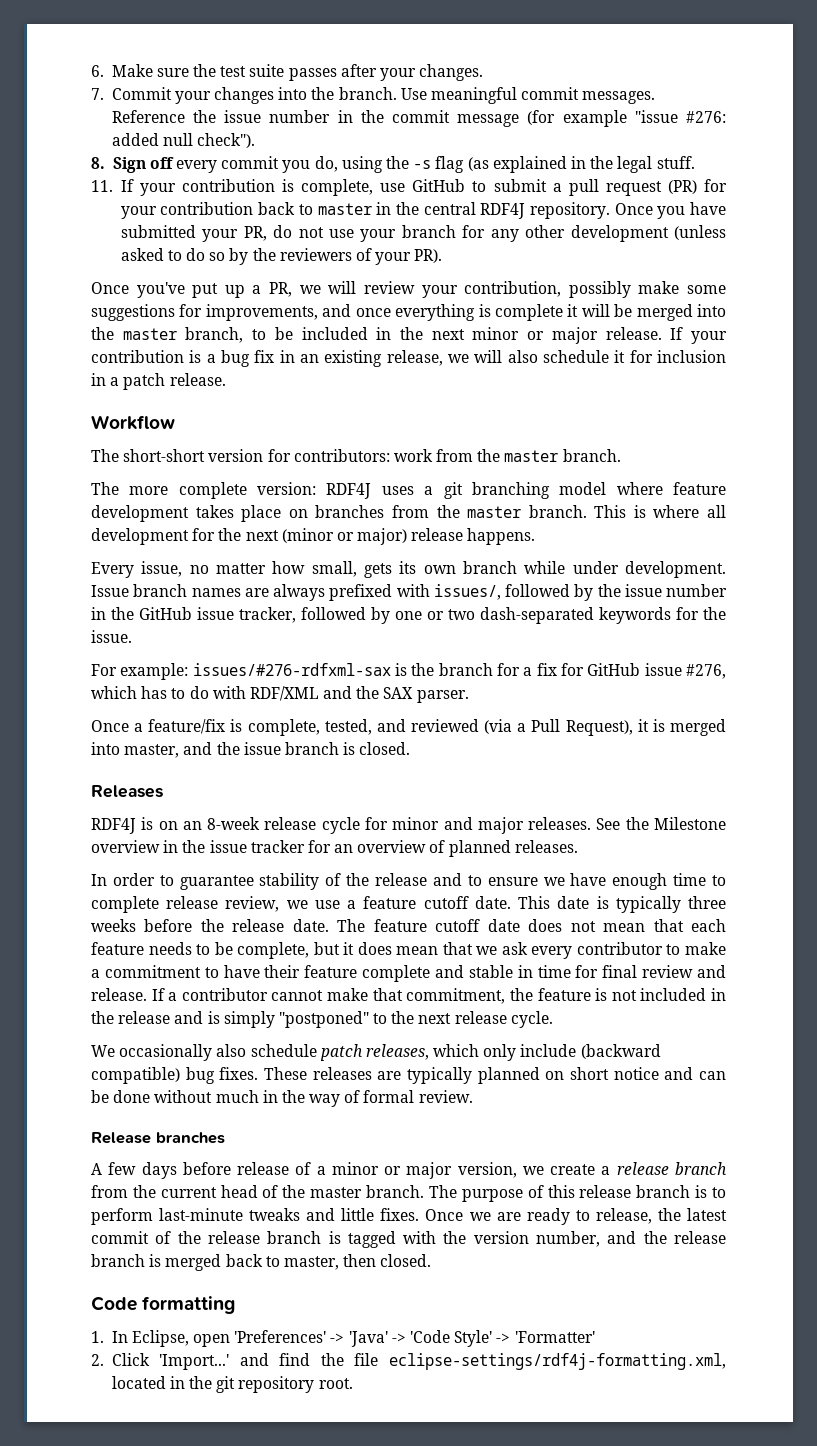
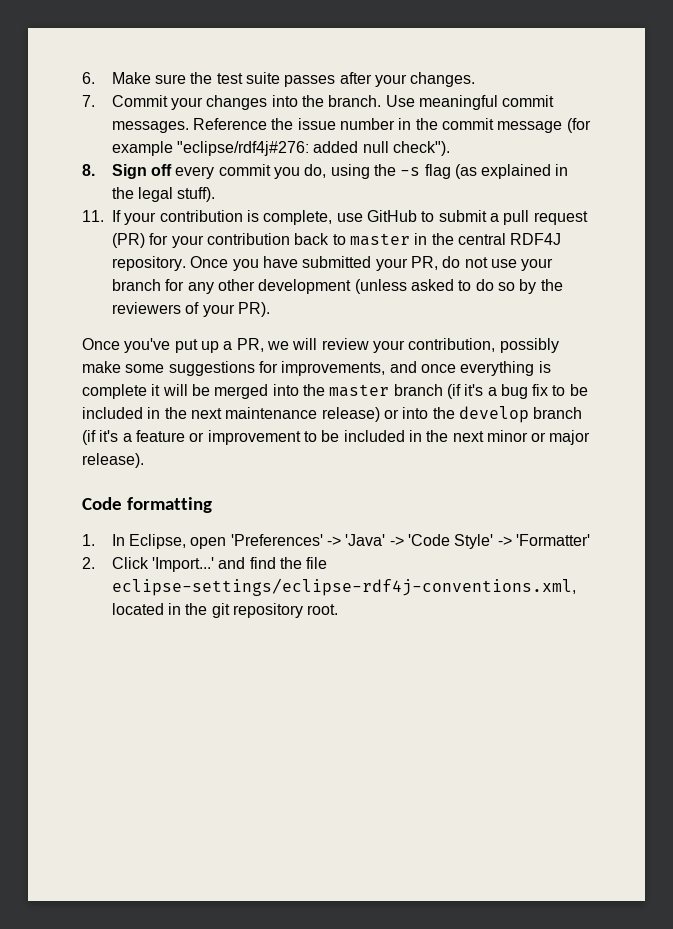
[634,110,726,123] "issue #276: -> [176,141,309,156] "eclipse/rdf4j#276:
[656,156,695,169] stuff. -> [177,187,216,202] stuff).
[185,327,244,343] branch, -> [393,384,588,399] [82,406,583,423] [82,430,301,445] branch (if it's a bug fix to be included in the next maintenance release) or into the develop branch (if it's a feature or improvement
[605,327,727,344] [91,350,727,367] [91,373,226,390] [91,415,175,430] [91,449,621,462] [91,482,727,499] [91,505,727,522] [91,528,536,545] [91,561,726,578] [91,584,727,601] [91,607,726,624] [91,630,132,643] [91,663,726,680] [91,686,469,703] [91,719,726,736] [91,742,411,758] [91,785,163,798] [91,817,726,834] [91,840,578,857] [91,873,727,890] [91,896,726,913] [91,919,726,932] [91,942,727,959] [91,965,726,982] [91,988,727,1004] [91,1011,553,1028] [91,1044,661,1061] [91,1067,726,1084] [91,1090,473,1107] [91,1132,225,1144] [91,1162,727,1179] [91,1185,727,1202] [91,1208,728,1225] [91,1231,726,1248] [91,1254,432,1271] release. If your contribution is a bug fix in an existing release, we will also schedule it for inclusion in a patch release. // Workflow // The short-short version for contributors: work from the master branch. // The more complete version: RDF4J uses a git branching model where feature development takes place on branches from the master branch. This is where all development for the next (minor or major) release happens. // Every issue, no matter how small, gets its own branch while under development. Issue branch names are always prefixed with issues/, followed by the issue number in the GitHub issue tracker, followed by one or two dash-separated keywords for the issue. // For example: issues/#276-rdfxml-sax is the branch for a fix for GitHub issue #276, which has to do with RDF/XML and the SAX parser. // Once a feature/fix is complete, tested, and reviewed (via a Pull Request), it is merged into master, and the issue branch is closed. // Releases // RDF4J is on an 8-week release cycle for minor and major releases. See the Milestone overview in the issue tracker for an overview of planned releases. // In order to guarantee stability of the release and to ensure we have enough time to complete release review, we use a feature cutoff date. This date is typically three weeks before the release date. The feature cutoff date does not mean that each feature needs to be complete, but it does mean that we ask every contributor to make a commitment to have their feature complete and stable in time for final review and release. If a contributor cannot make that commitment, the feature is not included in the release and is simply "postponed" to the next release cycle. // We occasionally also schedule patch releases, which only include (backward compatible) bug fixes. These releases are typically planned on short notice and can be done without much in the way of formal review. // Release branches // A few days before release of a minor or major version, we create a release branch from the current head of the master branch. The purpose of this release branch is to perform last-minute tweaks and little fixes. Once we are ready to release, the latest commit of the release branch is tagged with the version number, and the release branch is merged back to master, then closed. -> [82,453,144,468] release).
[389,1353,726,1370] eclipse-settings/rdf4j-formatting.xml, -> [111,578,576,596] eclipse-settings/eclipse-rdf4j-conventions.xml,

